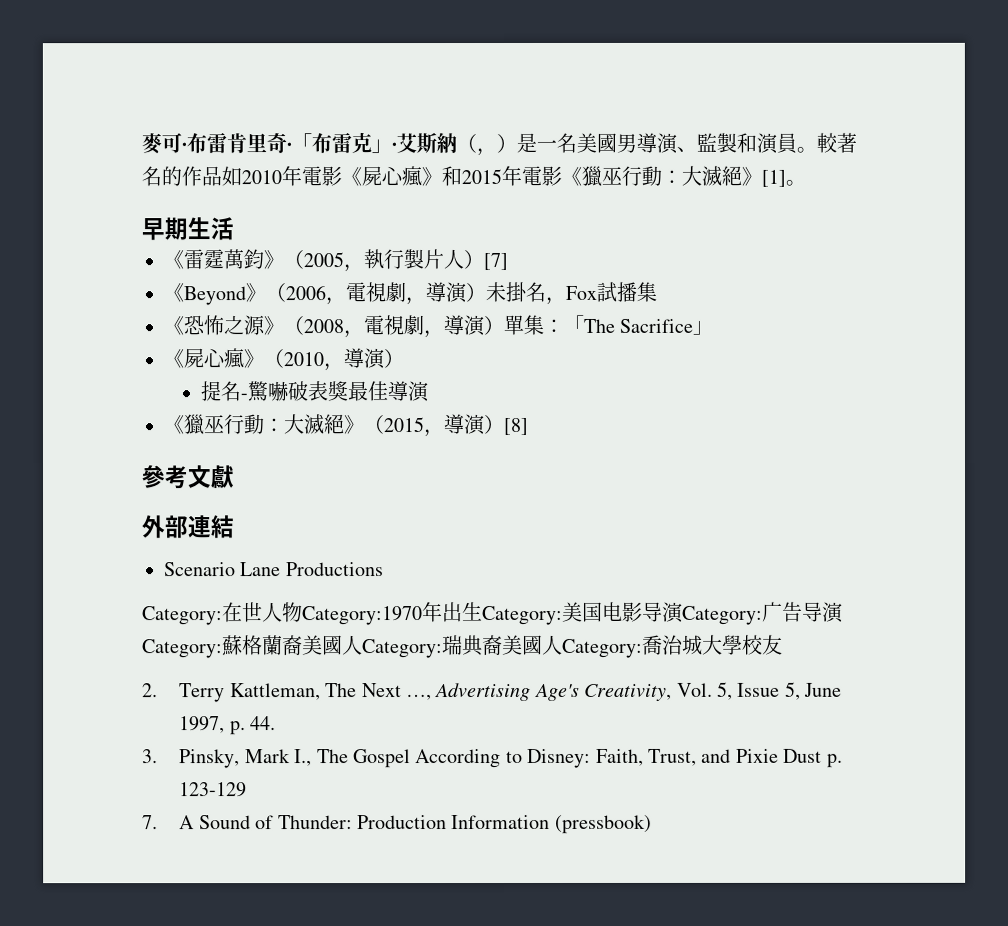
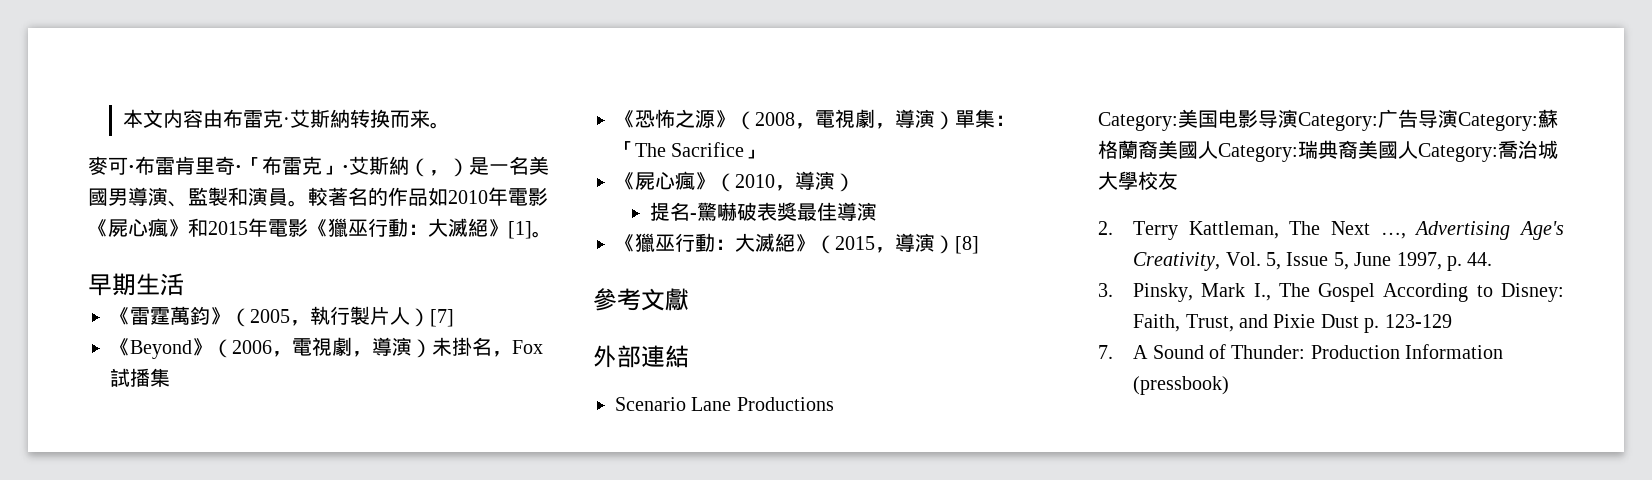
(141, 144) none -> [123,109,451,129] 本文内容由布雷克·艾斯納转换而来。 //
[222,602,563,626] 在世人物Category:1970年出生Category: -> (1178, 121) none

